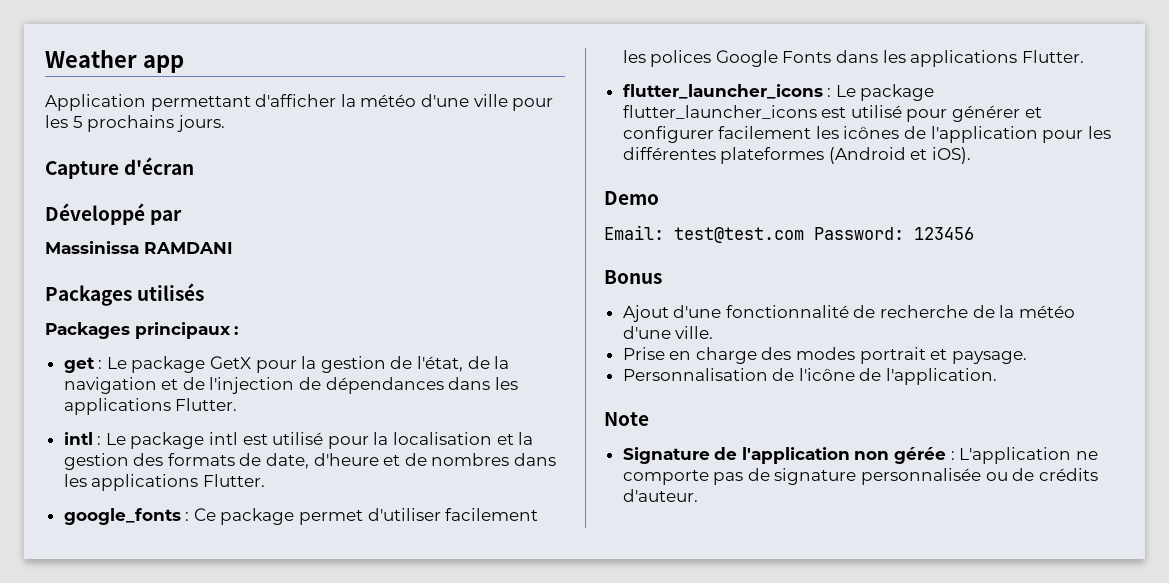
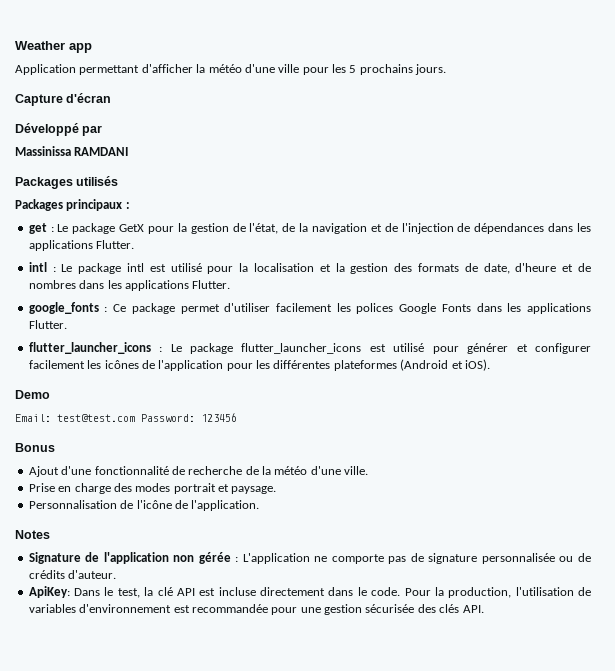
[604,412,649,426] Note -> [15,530,50,539] Notes
(698, 495) none -> [28,586,592,598] [28,604,484,615] // ApiKey: Dans le test, la clé API est incluse directement dans le code. Pour la production, l'utilisation de variables d'environnement est recommandée pour une gestion sécurisée des clés API.

